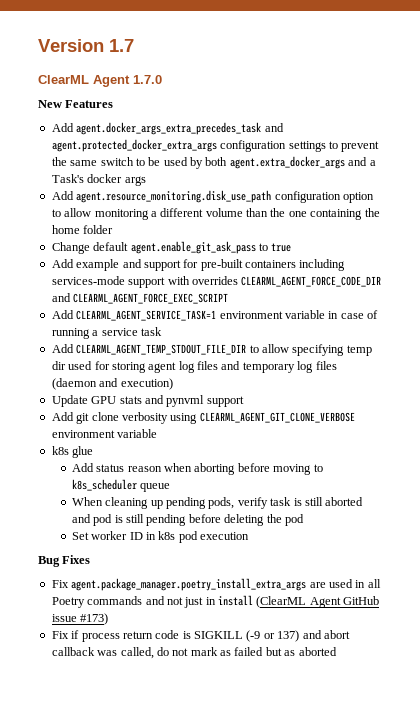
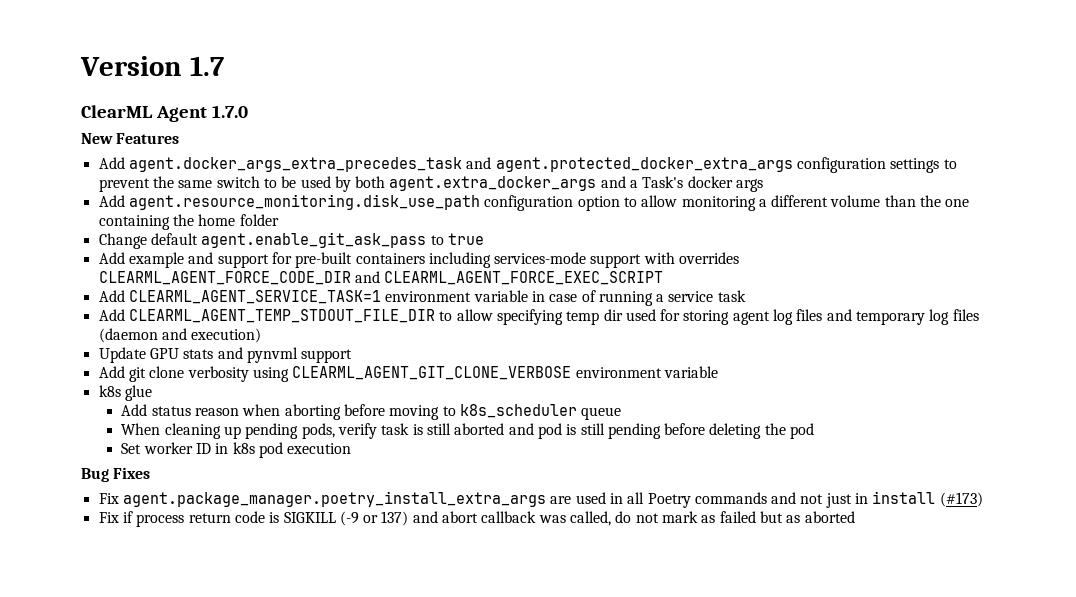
[256,596,380,608] [51,613,109,625] (ClearML Agent GitHub issue #173) -> [939,492,983,507] (#173)

